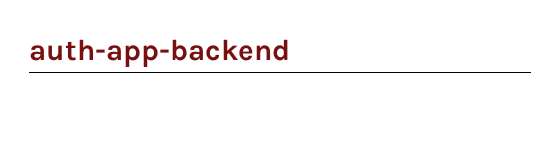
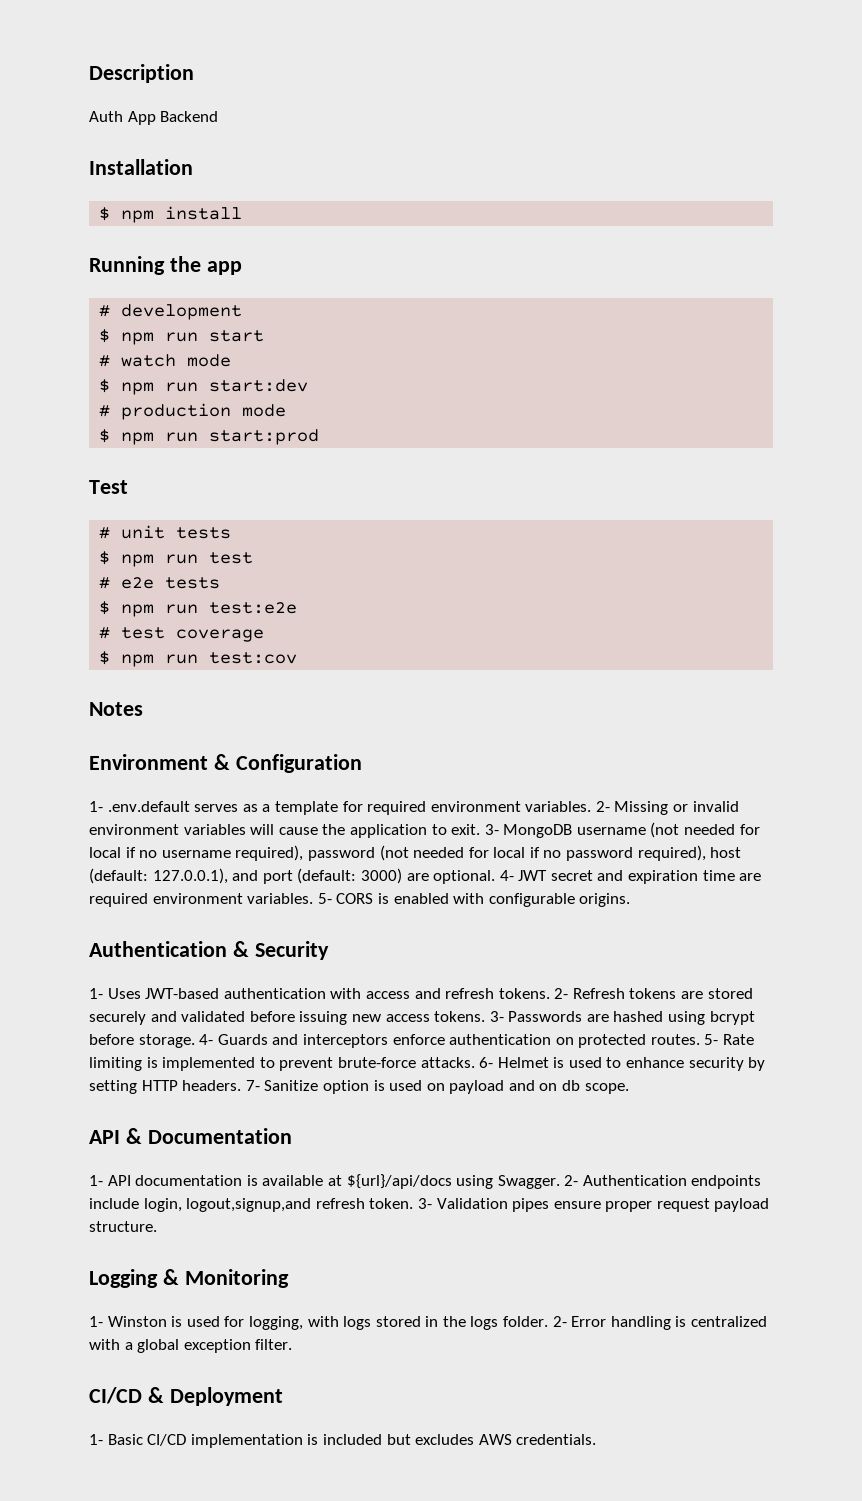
[29,39,290,67] auth-app-backend -> [89,64,194,83] [89,111,219,125] [89,159,193,175] [99,206,243,223] [89,256,242,275] [99,304,243,320] [99,329,265,345] [99,354,232,367] [99,379,309,395] [99,403,287,420] [99,429,320,445] [89,480,128,494] [99,525,232,539] [99,551,254,567] [99,577,221,589] [99,601,298,617] [99,627,265,642] [99,651,298,667] [89,702,143,716] [89,754,362,773] [89,801,739,815] [89,822,760,838] [89,845,742,861] [89,868,762,884] [89,893,631,907] [89,941,329,960] [89,988,753,999] [89,1011,755,1025] [89,1034,755,1048] [89,1057,766,1071] [89,1080,629,1094] [89,1128,292,1144] [89,1174,762,1189] [89,1198,770,1212] [89,1221,157,1232] [89,1269,289,1288] [89,1316,768,1330] [89,1339,293,1353] [89,1387,283,1406] [89,1434,597,1448] Description // Auth App Backend // Installation // $ npm install // Running the app // # development // $ npm run start // # watch mode // $ npm run start:dev // # production mode // $ npm run start:prod // Test // # unit tests // $ npm run test // # e2e tests // $ npm run test:e2e // # test coverage // $ npm run test:cov // Notes // Environment & Configuration // 1- .env.default serves as a template for required environment variables. 2- Missing or invalid environment variables will cause the application to exit. 3- MongoDB username (not needed for local if no username required), password (not needed for local if no password required), host (default: 127.0.0.1), and port (default: 3000) are optional. 4- JWT secret and expiration time are required environment variables. 5- CORS is enabled with configurable origins. // Authentication & Security // 1- Uses JWT-based authentication with access and refresh tokens. 2- Refresh tokens are stored securely and validated before issuing new access tokens. 3- Passwords are hashed using bcrypt before storage. 4- Guards and interceptors enforce authentication on protected routes. 5- Rate limiting is implemented to prevent brute-force attacks. 6- Helmet is used to enhance security by setting HTTP headers. 7- Sanitize option is used on payload and on db scope. // API & Documentation // 1- API documentation is available at ${url}/api/docs using Swagger. 2- Authentication endpoints include login, logout,signup,and refresh token. 3- Validation pipes ensure proper request payload structure. // Logging & Monitoring // 1- Winston is used for logging, with logs stored in the logs folder. 2- Error handling is centralized with a global exception filter. // CI/CD & Deployment // 1- Basic CI/CD implementation is included but excludes AWS credentials.

